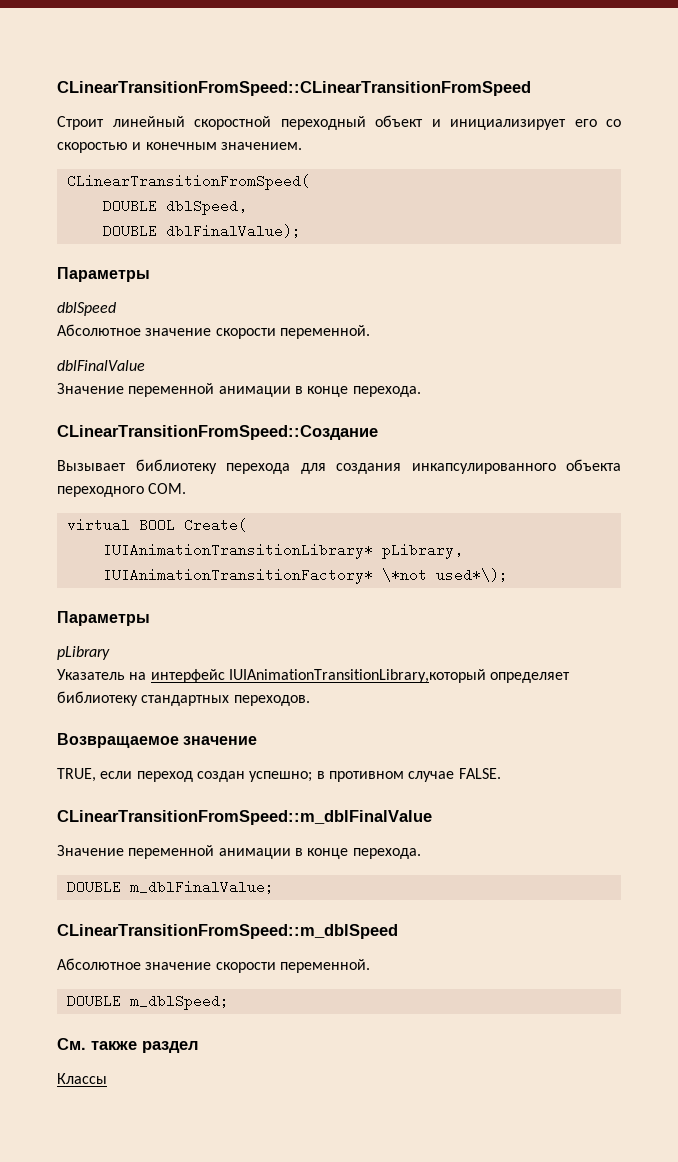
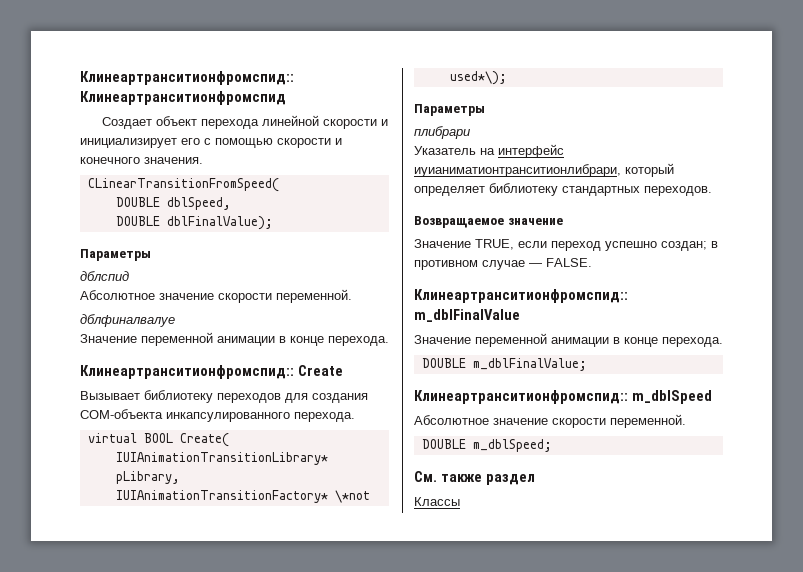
[57,81,531,96] [57,115,621,130] [57,142,302,153] CLinearTransitionFromSpeed::CLinearTransitionFromSpeed // Строит линейный скоростной переходный объект и инициализирует его со скоростью и конечным значением. -> [80,71,294,85] [80,91,286,105] [101,115,388,129] [80,138,342,148] [80,157,203,164] Клинеартранситионфромспид:: Клинеартранситионфромспид // Создает объект перехода линейной скорости и инициализирует его с помощью скорости и конечного значения.
[57,302,116,316] [57,324,370,339] [57,360,145,371] [57,383,421,397] [57,425,378,440] dblSpeed // Абсолютное значение скорости переменной. // dblFinalValue // Значение переменной анимации в конце перехода. // CLinearTransitionFromSpeed::Создание -> [80,271,129,281] [80,289,352,303] [80,314,175,327] [80,332,389,346] [80,365,343,379] дблспид // Абсолютное значение скорости переменной. // дблфиналвалуе // Значение переменной анимации в конце перехода. // Клинеартранситионфромспид:: Create
[226,463,290,474] перехода -> [217,393,281,403] переходов
[411,459,621,474] [57,483,187,497] инкапсулированного объекта переходного COM. -> [80,409,355,422] COM-объекта инкапсулированного перехода.
[57,646,110,660] pLibrary -> [414,126,470,139] плибрари
[228,669,486,683] IUIAnimationTransitionLibrary,который -> [414,163,674,177] иуианиматионтранситионлибрари, который
(258, 740) none -> [414,239,471,248] Значение
[196,771,313,782] создан успешно; -> [605,241,707,251] успешно создан;
(455, 776) none -> [529,263,542,267] —
[57,810,432,825] CLinearTransitionFromSpeed::m_dblFinalValue -> [414,289,628,303] [414,309,520,322] Клинеартранситионфромспид:: m_dblFinalValue
[57,924,398,939] CLinearTransitionFromSpeed::m_dblSpeed -> [414,390,712,404] Клинеартранситионфромспид:: m_dblSpeed

